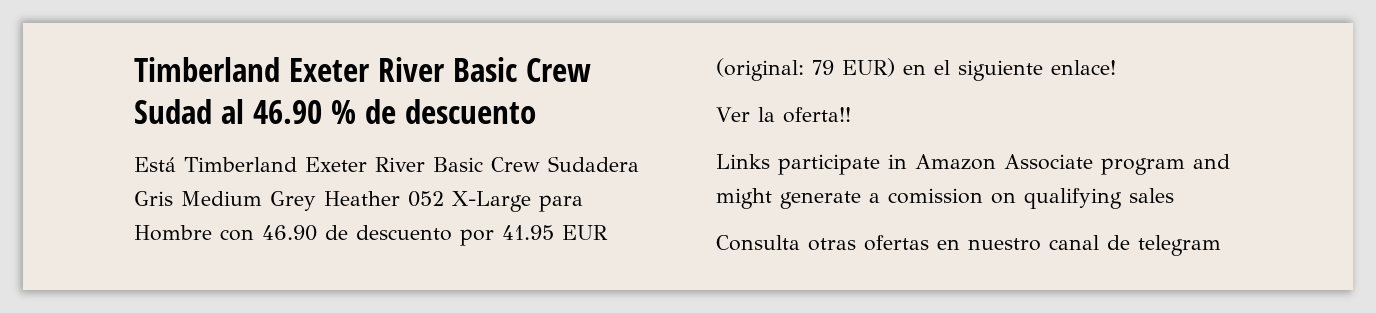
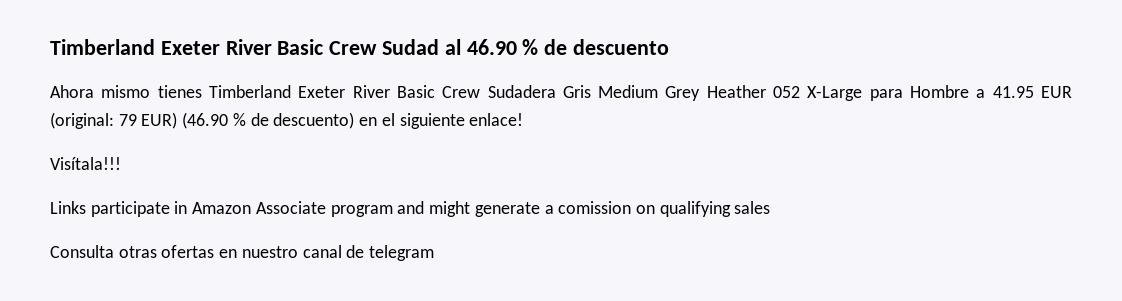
[134,157,176,172] Está -> [50,85,202,98] Ahora mismo tienes
[220,225,494,246] con 46.90 de descuento por -> [976,89,986,98] a
(895, 67) none -> [182,112,355,129] (46.90 % de descuento)
[716,107,851,123] Ver la oferta!! -> [50,157,121,170] Visítala!!!

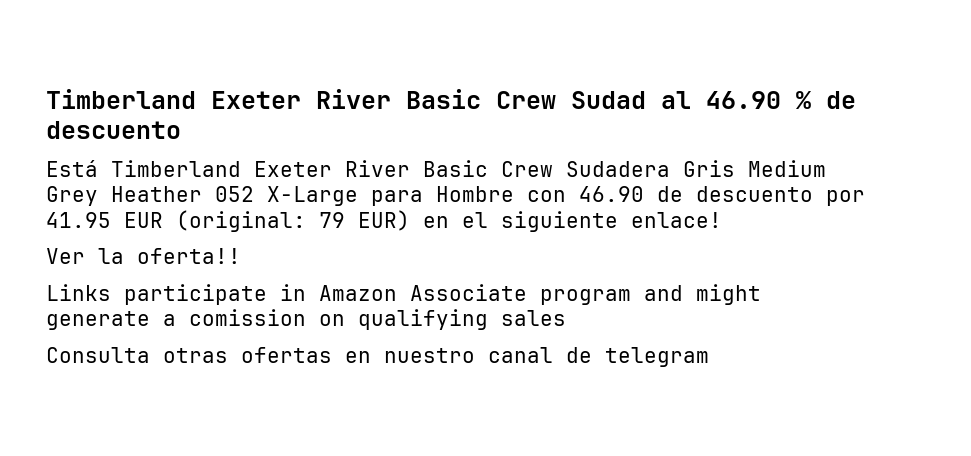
[50,85,202,98] Ahora mismo tienes -> [46,160,98,177] Está
[976,89,986,98] a -> [527,186,865,206] con 46.90 de descuento por
[182,112,355,129] (46.90 % de descuento) -> (410, 220) none
[50,157,121,170] Visítala!!! -> [46,248,241,264] Ver la oferta!!

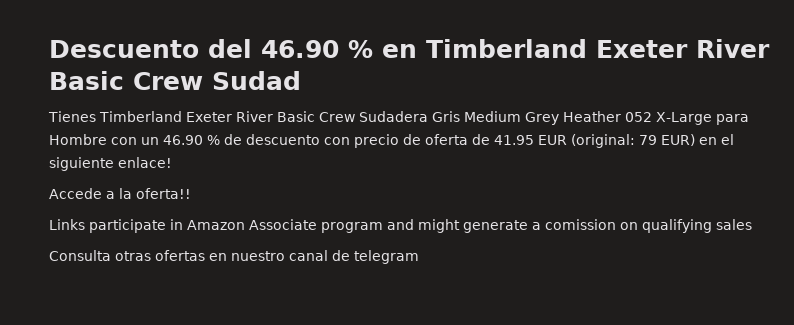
(46, 99) none -> [49,39,417,58] Descuento del 46.90 % en
[661,91,856,109] [46,121,181,139] [46,160,98,177] al 46.90 % de descuento // Está -> [48,111,96,122] // Tienes
[579,186,865,206] 46.90 de descuento por -> [141,134,490,148] un 46.90 % de descuento con precio de oferta de
[46,248,85,264] Ver -> [49,188,115,199] Accede a

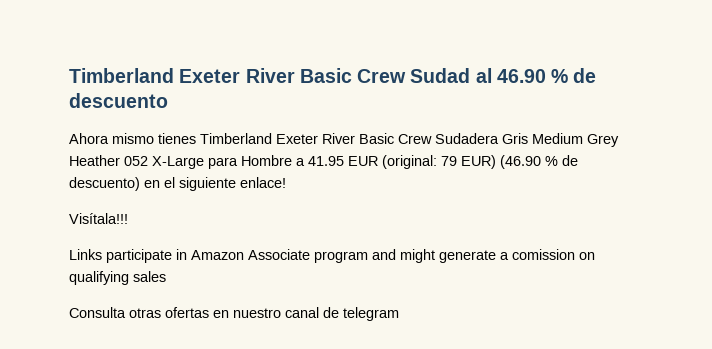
[49,39,417,58] Descuento del 46.90 % en -> (69, 75) none
[48,111,96,122] // Tienes -> [475,68,597,83] [69,93,168,108] [69,133,196,144] al 46.90 % de descuento // Ahora mismo tienes
[111,134,490,148] con un 46.90 % de descuento con precio de oferta de -> [296,158,305,166] a
(695, 140) none -> [500,155,578,169] [69,177,140,191] (46.90 % de descuento)
[49,188,191,199] Accede a la oferta!! -> [69,213,128,224] Visítala!!!

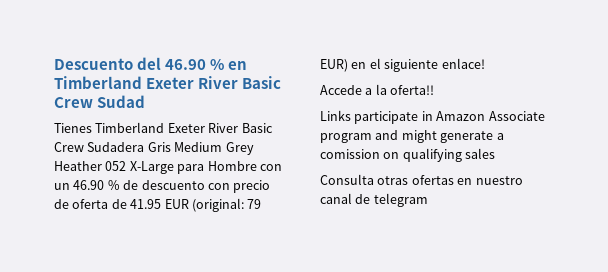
(69, 75) none -> [54,57,248,70] Descuento del 46.90 % en
[475,68,597,83] [69,93,168,108] [69,133,196,144] al 46.90 % de descuento // Ahora mismo tienes -> [54,123,92,133] // Tienes
[296,158,305,166] a -> [259,164,282,171] [54,180,271,193] [54,199,127,209] con un 46.90 % de descuento con precio de oferta de
[500,155,578,169] [69,177,140,191] (46.90 % de descuento) -> (348, 65) none
[69,213,128,224] Visítala!!! -> [320,84,435,95] Accede a la oferta!!

